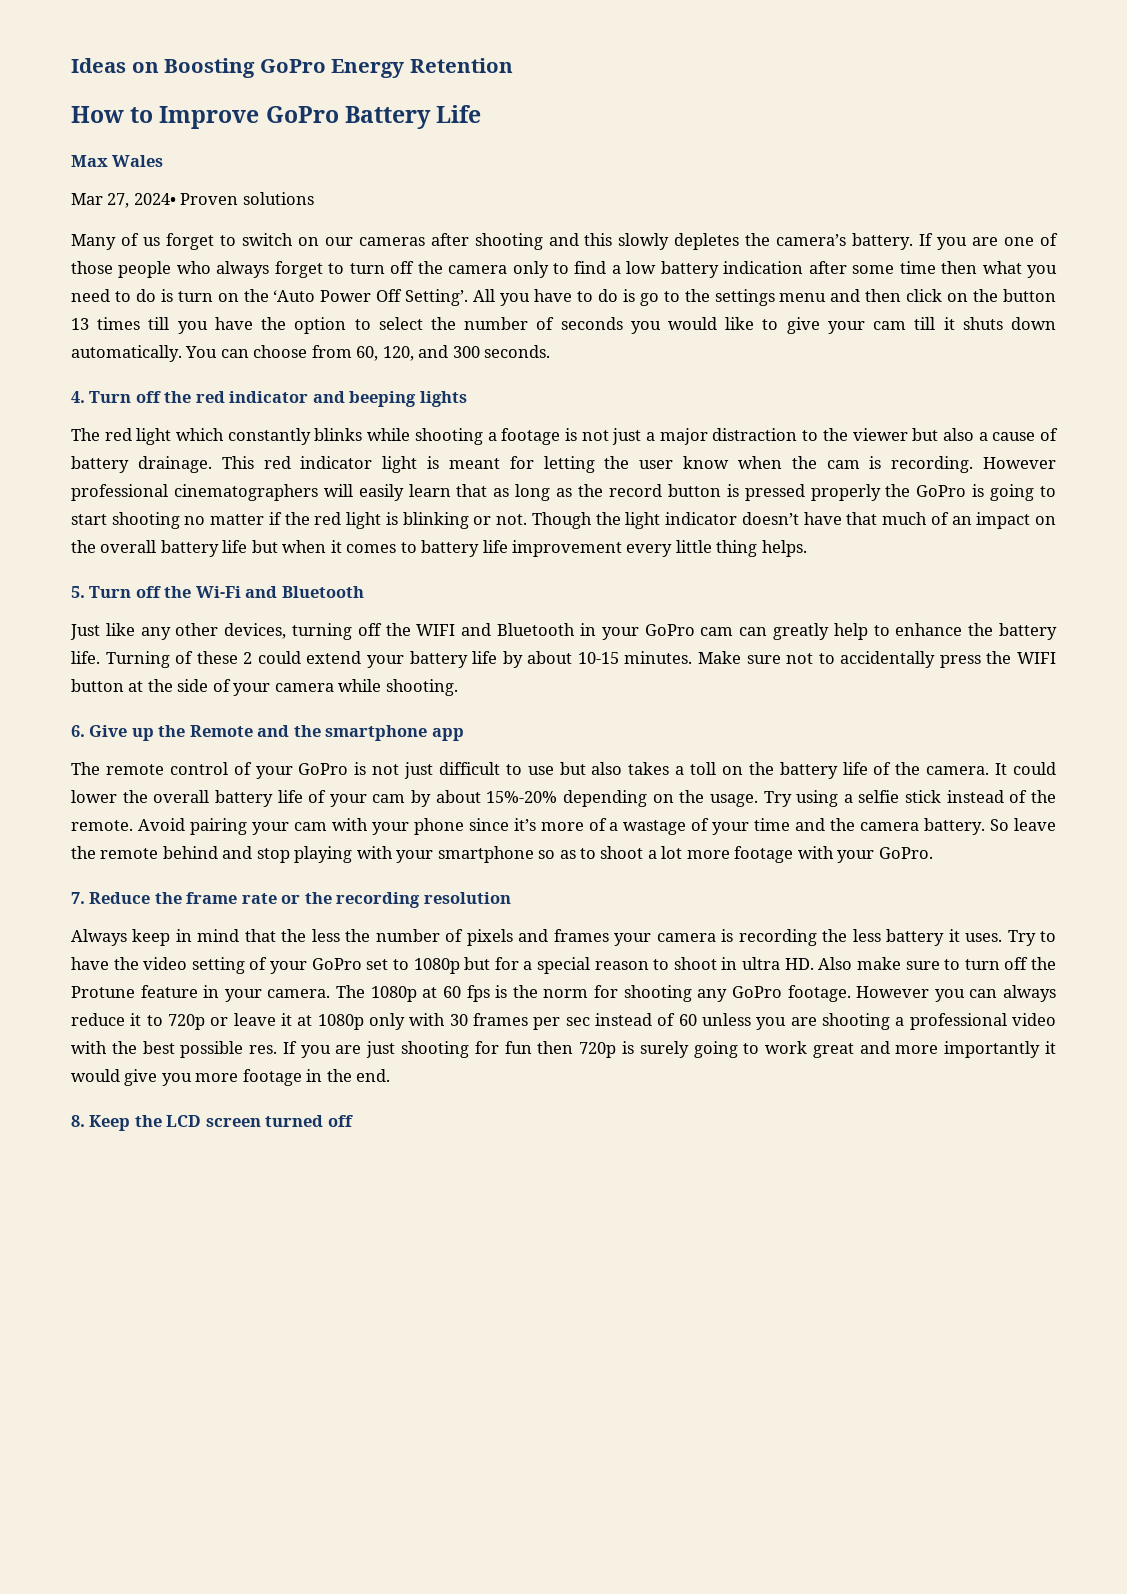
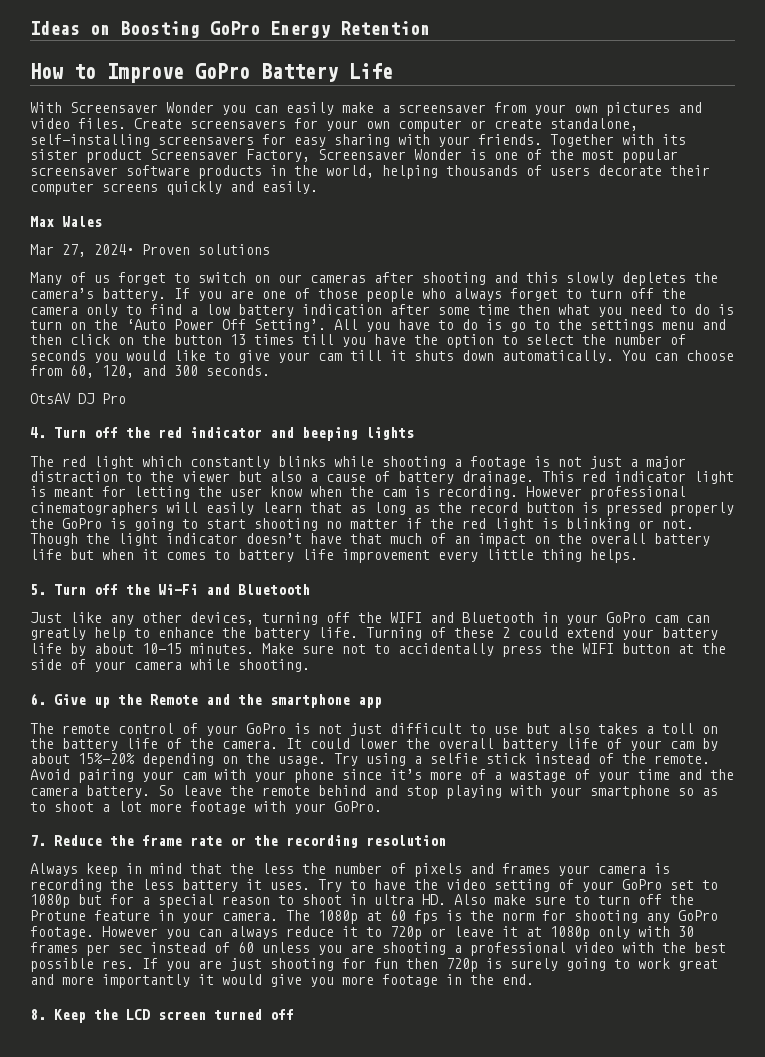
(482, 114) none -> [30,102,702,116] [30,118,638,132] [30,134,686,147] [30,149,678,163] [30,165,710,179] [30,181,318,195] // With Screensaver Wonder you can easily make a screensaver from your own pictures and video files. Create screensavers for your own computer or create standalone, self-installing screensavers for easy sharing with your friends. Together with its sister product Screensaver Factory, Screensaver Wonder is one of the most popular screensaver software products in the world, helping thousands of users decorate their computer screens quickly and easily.
(551, 351) none -> [30,393,126,404] // OtsAV DJ Pro

